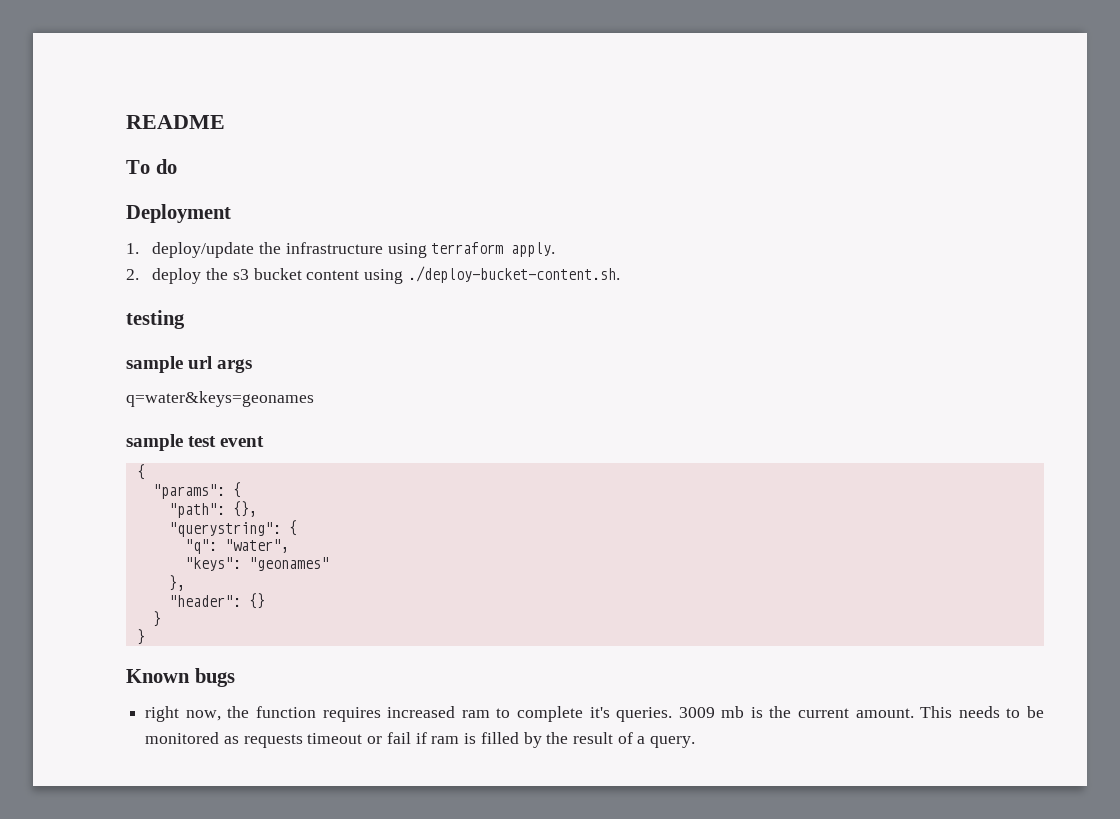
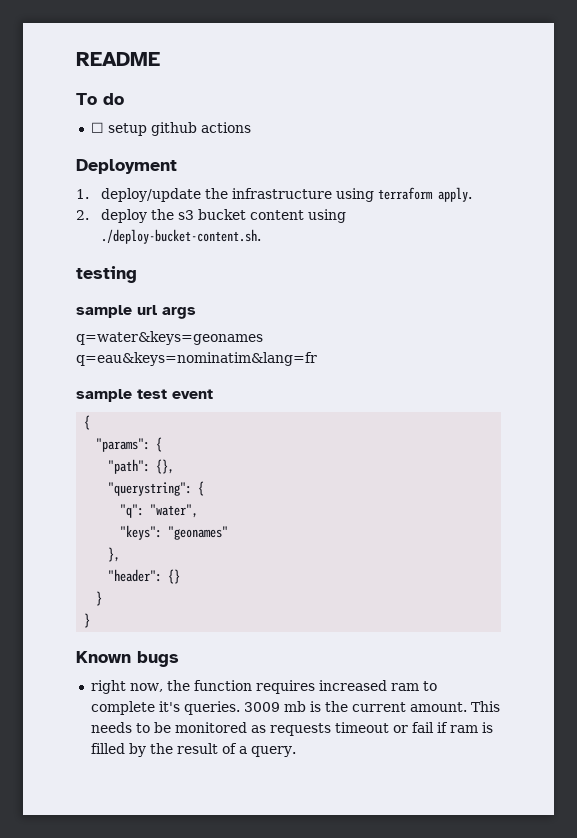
(177, 166) none -> [90,122,251,136] // ☐ setup github actions
(314, 399) none -> [76,352,317,366] q=eau&keys=nominatim&lang=fr

